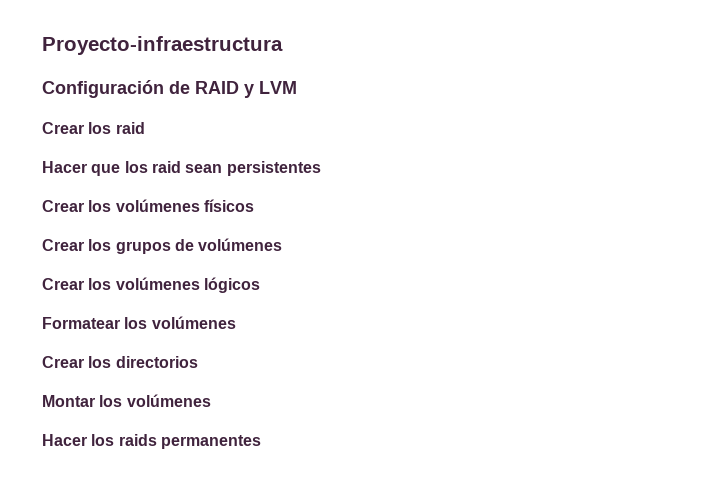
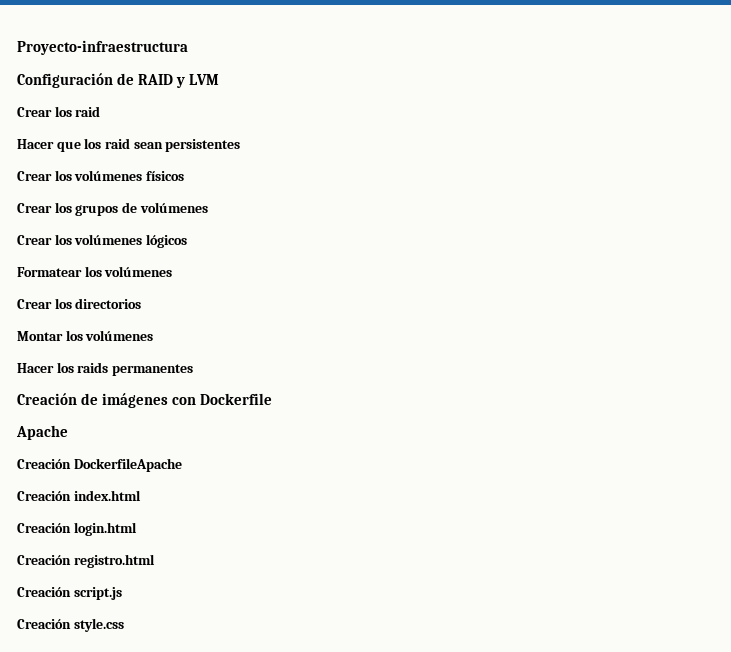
(261, 442) none -> [17,393,272,408] [16,425,68,440] [17,458,182,472] [17,490,141,501] [17,522,137,536] [17,554,155,568] [17,587,122,600] [17,618,124,632] // Creación de imágenes con Dockerfile // Apache // Creación DockerfileApache // Creación index.html // Creación login.html // Creación registro.html // Creación script.js // Creación style.css

